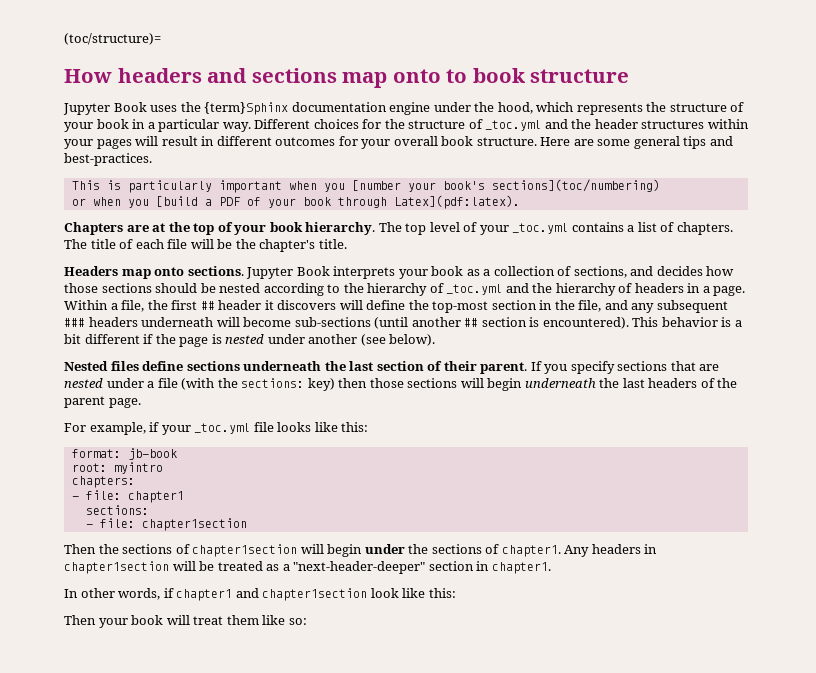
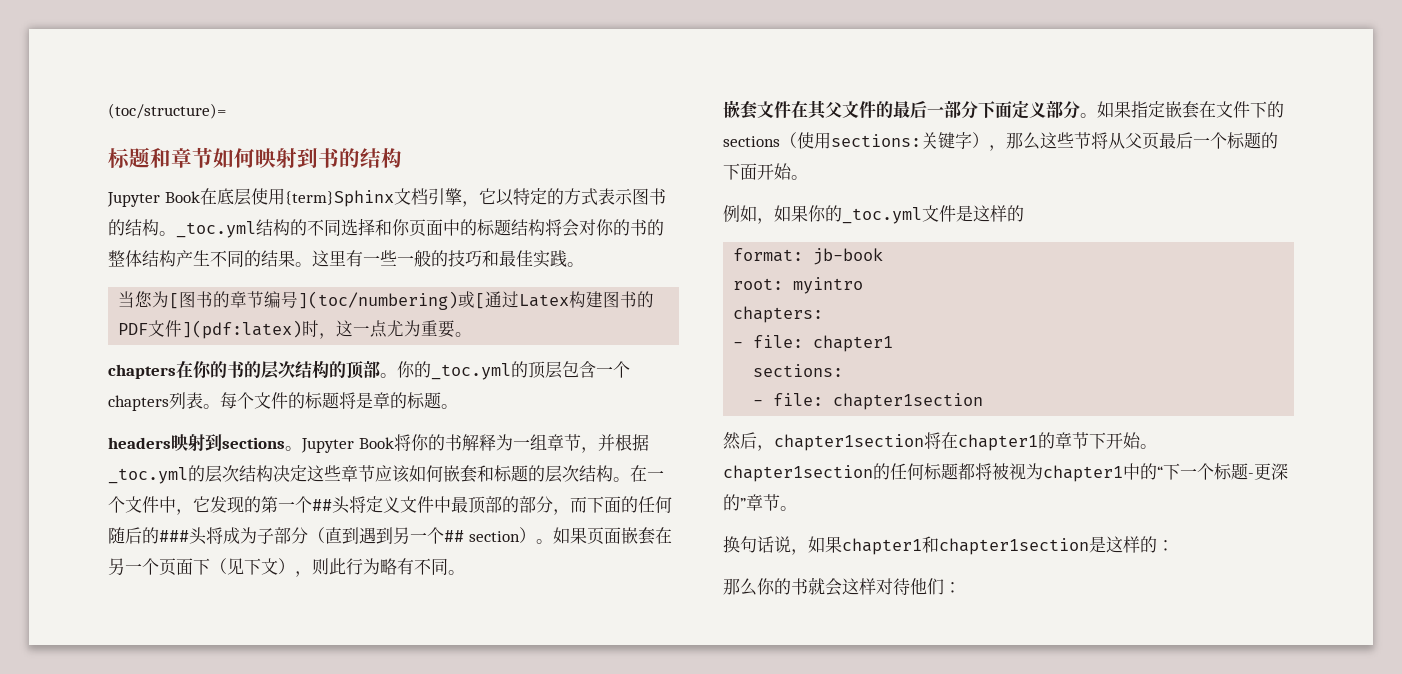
[64,68,630,88] [63,102,745,115] [64,119,749,132] [64,136,733,149] [64,153,152,166] [71,179,660,193] [71,195,520,209] [64,222,733,235] [64,239,347,252] [64,266,735,279] [64,283,746,296] [64,300,728,313] [64,317,742,329] [64,334,436,347] [64,361,720,374] [64,378,738,391] [64,396,141,408] [64,422,369,435] How headers and sections map onto to book structure // Jupyter Book uses the {term}Sphinx documentation engine under the hood, which represents the structure of your book in a particular way. Different choices for the structure of _toc.yml and the header structures within your pages will result in different outcomes for your overall book structure. Here are some general tips and best-practices. // This is particularly important when you [number your book's sections](toc/numbering) // or when you [build a PDF of your book through Latex](pdf:latex). // Chapters are at the top of your book hierarchy. The top level of your _toc.yml contains a list of chapters. The title of each file will be the chapter's title. // Headers map onto sections. Jupyter Book interprets your book as a collection of sections, and decides how those sections should be nested according to the hierarchy of _toc.yml and the hierarchy of headers in a page. Within a file, the first ## header it discovers will define the top-most section in the file, and any subsequent ### headers underneath will become sub-sections (until another ## section is encountered). This behavior is a bit different if the page is nested under another (see below). // Nested files define sections underneath the last section of their parent. If you specify sections that are nested under a file (with the sections: key) then those sections will begin underneath the last headers of the parent page. // For example, if your _toc.yml file looks like this: -> [108,147,402,169] [107,188,666,207] [108,218,664,238] [108,250,584,268] [118,291,655,310] [118,320,473,339] [108,360,630,380] [108,392,458,411] [108,434,649,453] [108,465,664,484] [108,496,672,515] [108,527,672,545] [108,558,465,577] [723,100,1284,120] [723,132,1278,151] [723,163,808,180] [723,205,1024,224] 标题和章节如何映射到书的结构 // Jupyter Book在底层使用{term}Sphinx文档引擎，它以特定的方式表示图书的结构。_toc.yml结构的不同选择和你页面中的标题结构将会对你的书的整体结构产生不同的结果。这里有一些一般的技巧和最佳实践。 // 当您为[图书的章节编号](toc/numbering)或[通过Latex构建图书的PDF文件](pdf:latex)时，这一点尤为重要。 // chapters在你的书的层次结构的顶部。你的_toc.yml的顶层包含一个chapters列表。每个文件的标题将是章的标题。 // headers映射到sections。Jupyter Book将你的书解释为一组章节，并根据_toc.yml的层次结构决定这些章节应该如何嵌套和标题的层次结构。在一个文件中，它发现的第一个##头将定义文件中最顶部的部分，而下面的任何随后的###头将成为子部分（直到遇到另一个## section）。如果页面嵌套在另一个页面下（见下文），则此行为略有不同。 // 嵌套文件在其父文件的最后一部分下面定义部分。如果指定嵌套在文件下的sections（使用sections:关键字），那么这些节将从父页最后一个标题的下面开始。 // 例如，如果你的_toc.yml文件是这样的
[64,544,658,557] [64,561,551,574] [64,588,456,601] [64,615,307,628] Then the sections of chapter1section will begin under the sections of chapter1. Any headers in chapter1section will be treated as a "next-header-deeper" section in chapter1. // In other words, if chapter1 and chapter1section look like this: // Then your book will treat them like so: -> [723,432,1157,451] [723,463,1288,482] [723,494,797,511] [723,536,1174,555] [723,577,961,596] 然后，chapter1section将在chapter1的章节下开始。chapter1section的任何标题都将被视为chapter1中的“下一个标题-更深的”章节。 // 换句话说，如果chapter1和chapter1section是这样的： // 那么你的书就会这样对待他们：

